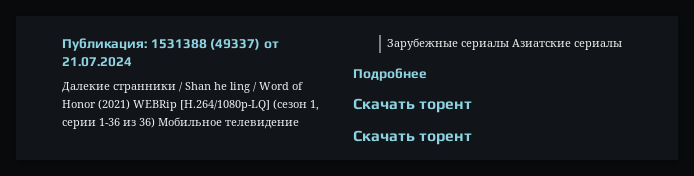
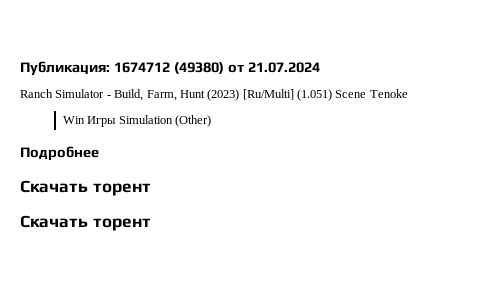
[150,38,261,50] 1531388 (49337) -> [113,62,224,74] 1674712 (49380)
[62,82,303,93] [62,99,319,111] [62,117,299,129] [386,38,622,50] Далекие странники / Shan he ling / Word of Honor (2021) WEBRip [H.264/1080p-LQ] (сезон 1, серии 1-36 из 36) Мобильное телевидение // Зарубежные сериалы Азиатские сериалы -> [20,89,408,101] [62,115,212,127] Ranch Simulator - Build, Farm, Hunt (2023) [Ru/Multi] (1.051) Scene Tenoke // Win Игры Simulation (Other)

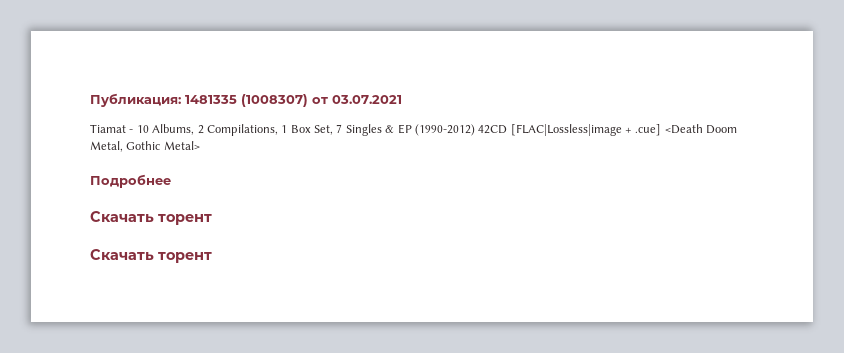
[113,62,320,74] [20,89,408,101] [62,115,212,127] 1674712 (49380) от 21.07.2024 // Ranch Simulator - Build, Farm, Hunt (2023) [Ru/Multi] (1.051) Scene Tenoke // Win Игры Simulation (Other) -> [185,94,402,107] [90,124,738,136] [90,141,200,152] 1481335 (1008307) от 03.07.2021 // Tiamat - 10 Albums, 2 Compilations, 1 Box Set, 7 Singles & EP (1990-2012) 42CD [FLAC|Lossless|image + .cue] <Death Doom Metal, Gothic Metal>

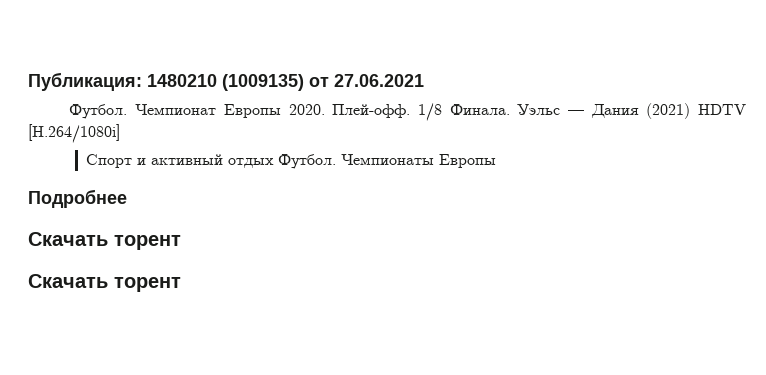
[185,94,402,107] [90,124,738,136] [90,141,200,152] 1481335 (1008307) от 03.07.2021 // Tiamat - 10 Albums, 2 Compilations, 1 Box Set, 7 Singles & EP (1990-2012) 42CD [FLAC|Lossless|image + .cue] <Death Doom Metal, Gothic Metal> -> [147,74,424,91] [69,103,746,121] [28,124,120,143] [86,154,497,169] 1480210 (1009135) от 27.06.2021 // Футбол. Чемпионат Европы 2020. Плей-офф. 1/8 Финала. Уэльс — Дания (2021) HDTV [H.264/1080i] // Спорт и активный отдых Футбол. Чемпионаты Европы

